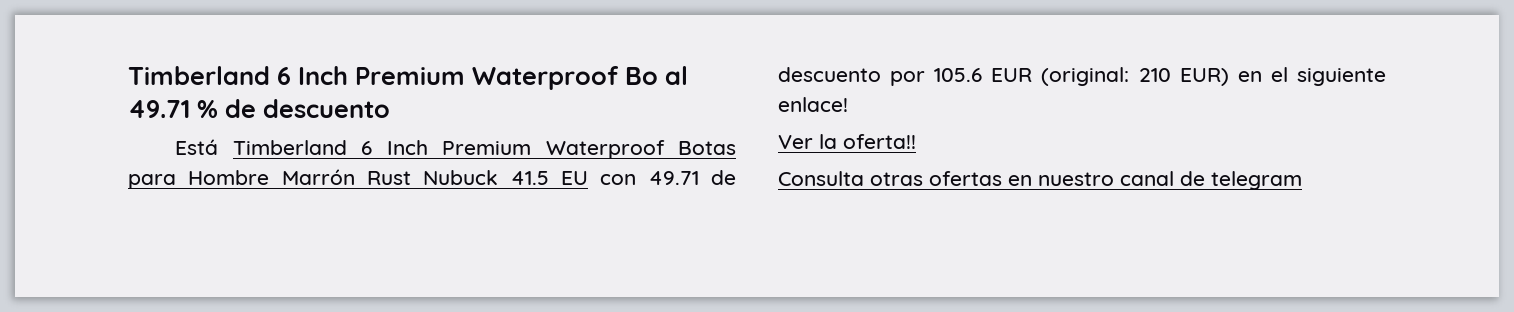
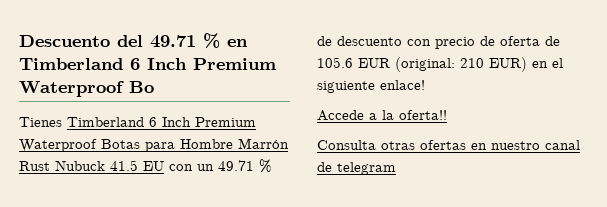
(128, 75) none -> [19,33,248,48] Descuento del 49.71 % en
[665,66,688,85] [128,99,390,118] [175,139,219,155] al 49.71 % de descuento // Está -> [19,117,62,127] // Tienes
[648,170,736,185] [778,67,926,86] 49.71 de descuento por -> [197,159,272,173] [317,36,560,49] un 49.71 % de descuento con precio de oferta de
[778,135,813,149] Ver -> [317,110,377,121] Accede a

